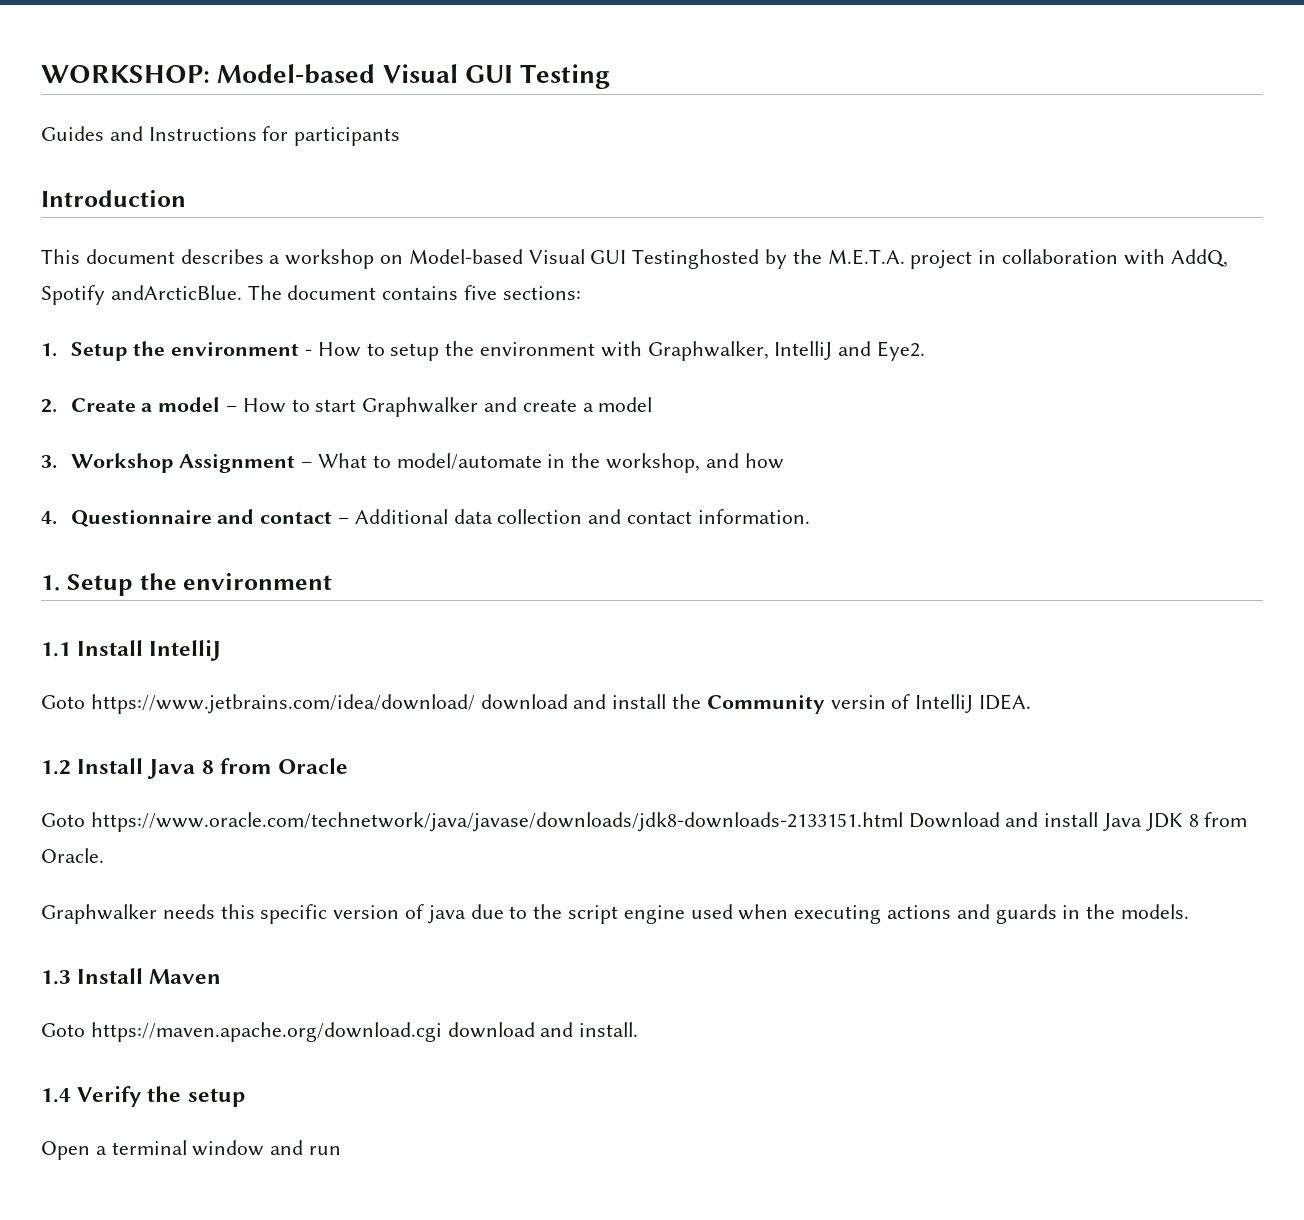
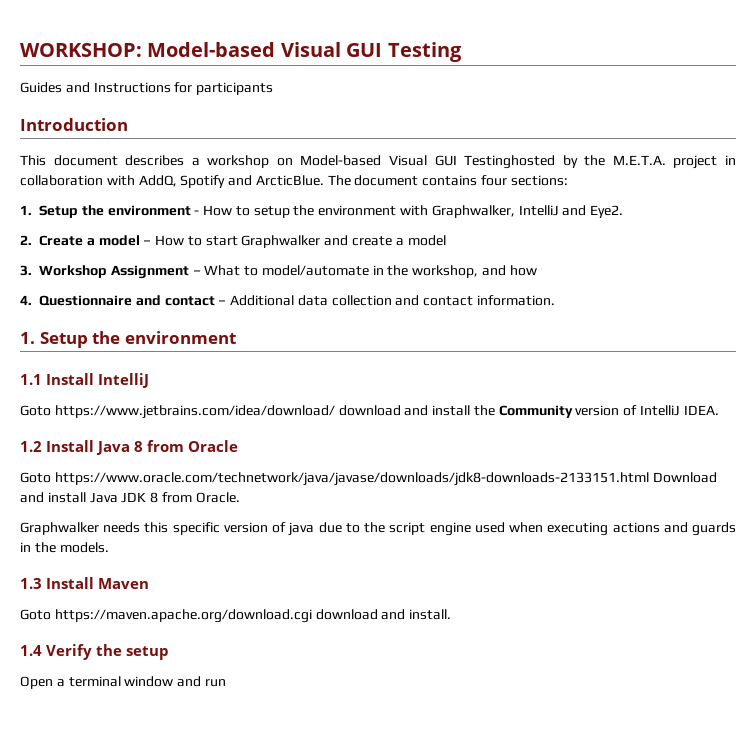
[110,285,242,300] andArcticBlue. -> [228,175,324,186] and ArcticBlue.
[464,285,498,300] five -> [481,175,508,186] four
[830,695,886,709] versin -> [575,405,620,416] version

